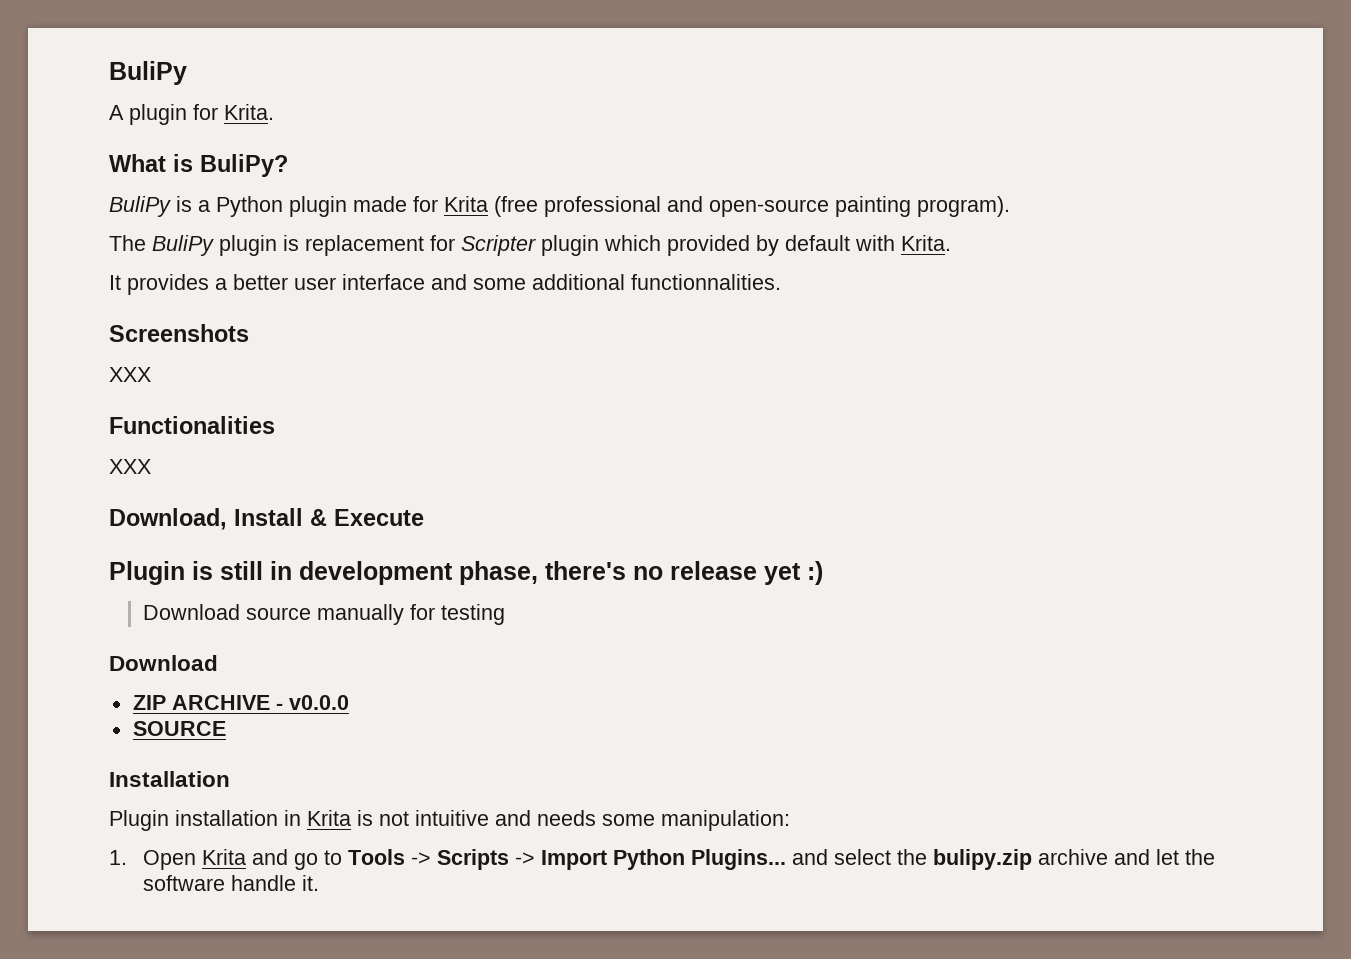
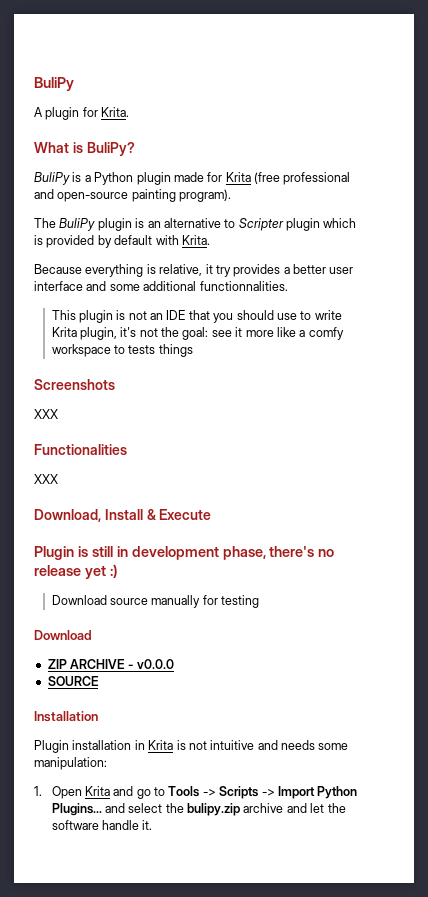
[305,235,455,256] replacement for -> [147,218,236,228] an alternative to
(661, 243) none -> [34,235,43,245] is
[109,275,121,290] It -> [34,264,231,277] Because everything is relative, it try
(781, 282) none -> [51,310,342,323] [51,327,344,340] [51,344,193,357] // This plugin is not an IDE that you should use to write Krita plugin, it's not the goal: see it more like a comfy workspace to tests things

